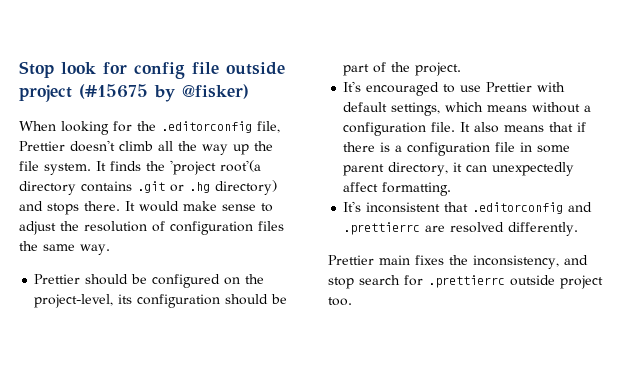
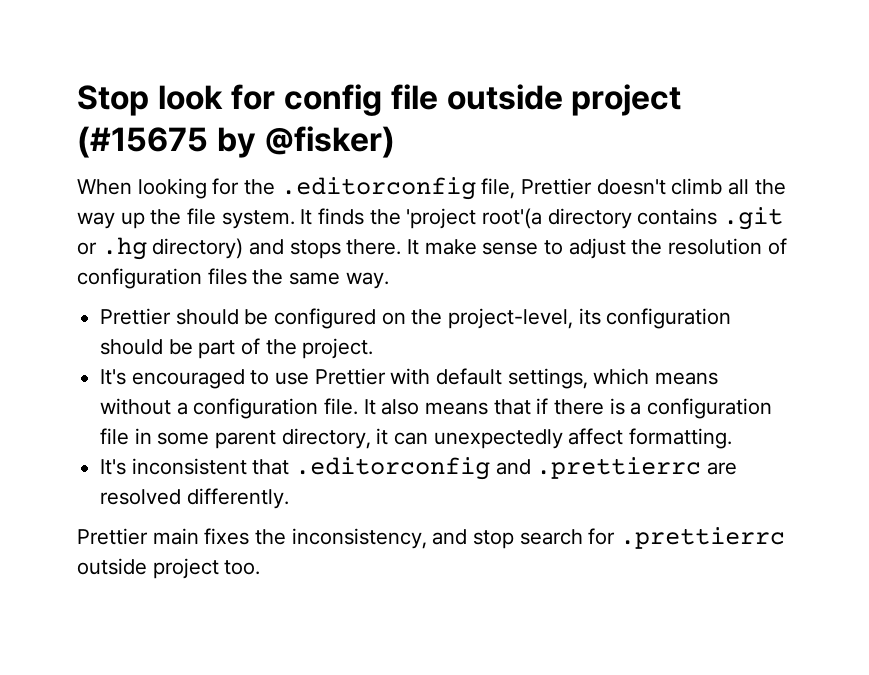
[139,201,179,212] would -> (420, 247) none

